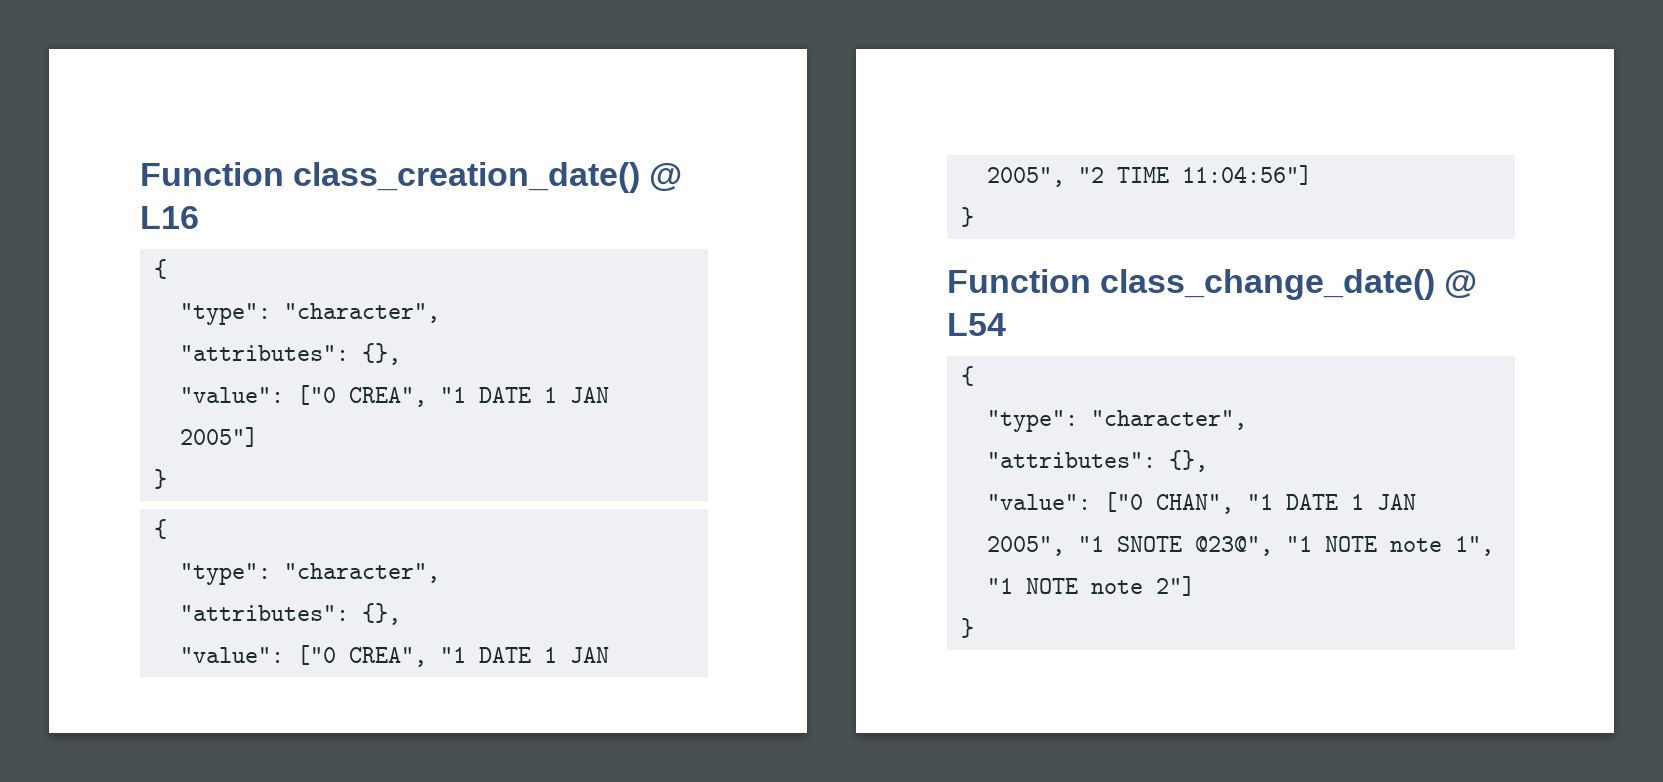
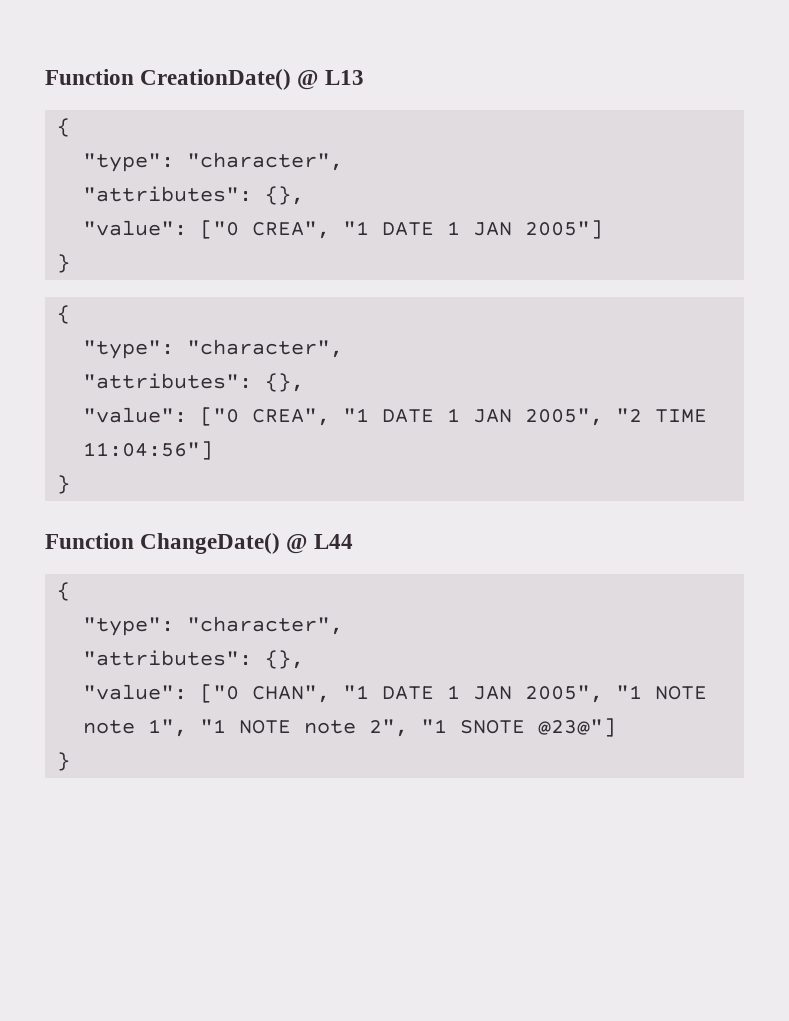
[140,162,683,193] [140,206,199,229] Function class_creation_date() @ L16 -> [45,69,364,90] Function CreationDate() @ L13
[1100,269,1478,300] [947,313,1006,336] class_change_date() @ L54 -> [140,533,353,554] ChangeDate() @ L44
[1116,536,1312,556] SNOTE @23@", "1 -> (642, 692) none
[1155,576,1195,596] 2"] -> [369,718,616,737] 2", "1 SNOTE @23@"]

